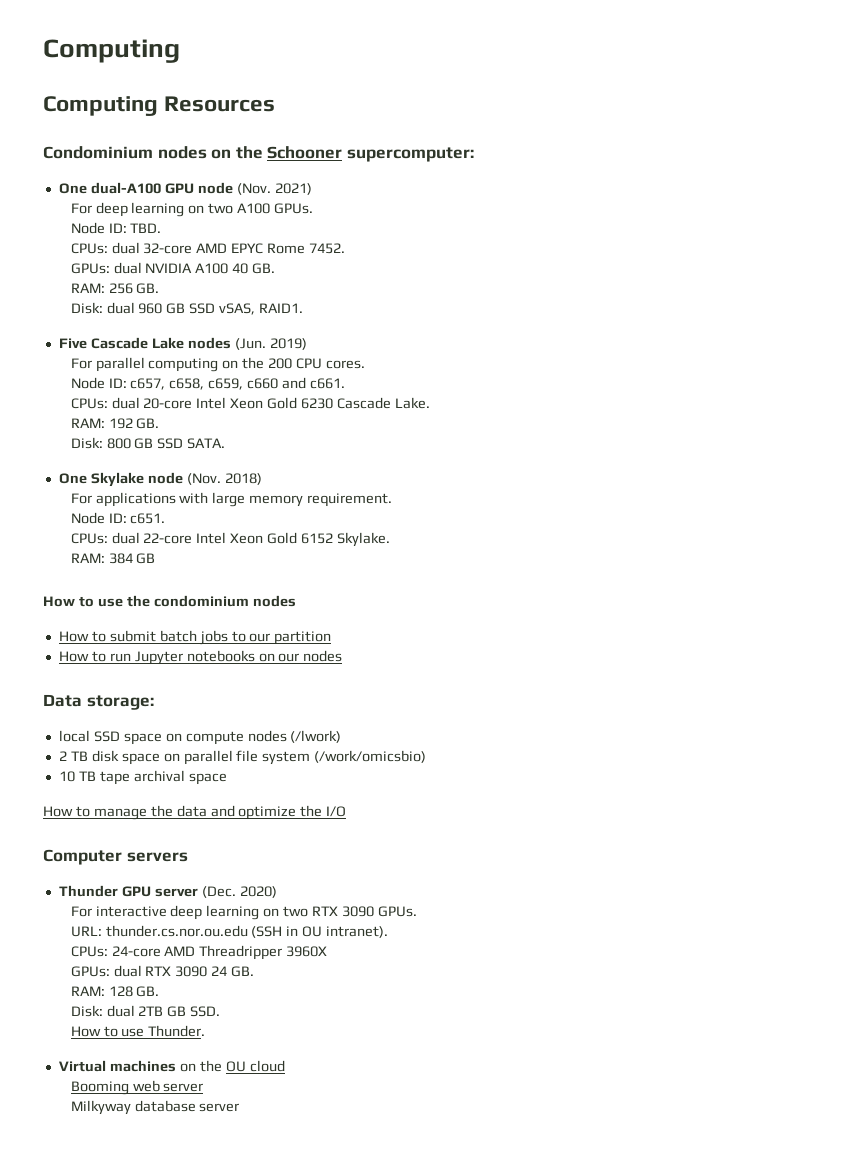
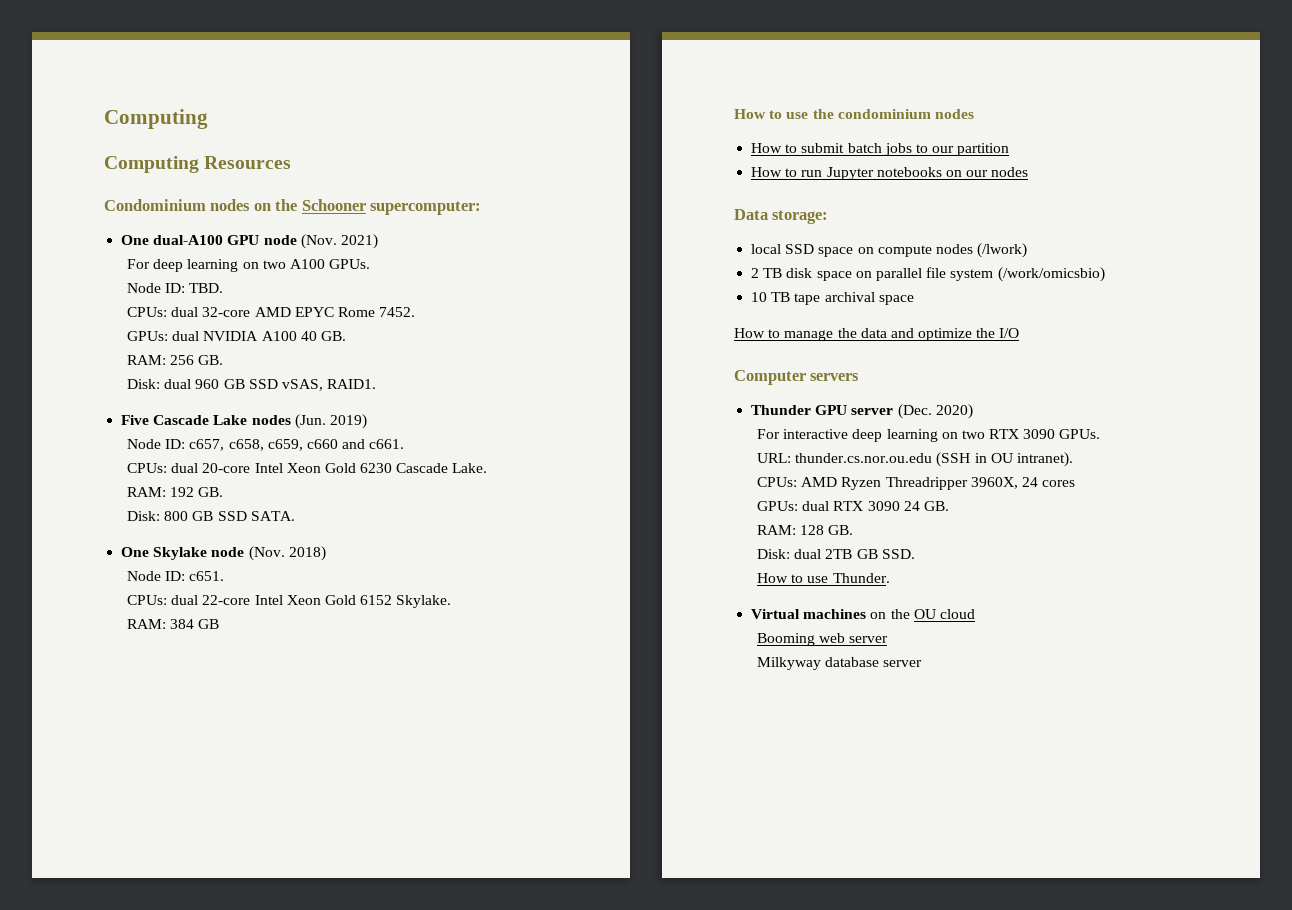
[70,357,366,372] // For parallel computing on the 200 CPU cores. -> (367, 421) none
[70,492,393,507] // For applications with large memory requirement. -> (326, 553) none
[111,945,328,960] 24-core AMD Threadripper 3960X -> [801,477,1076,490] AMD Ryzen Threadripper 3960X, 24 cores

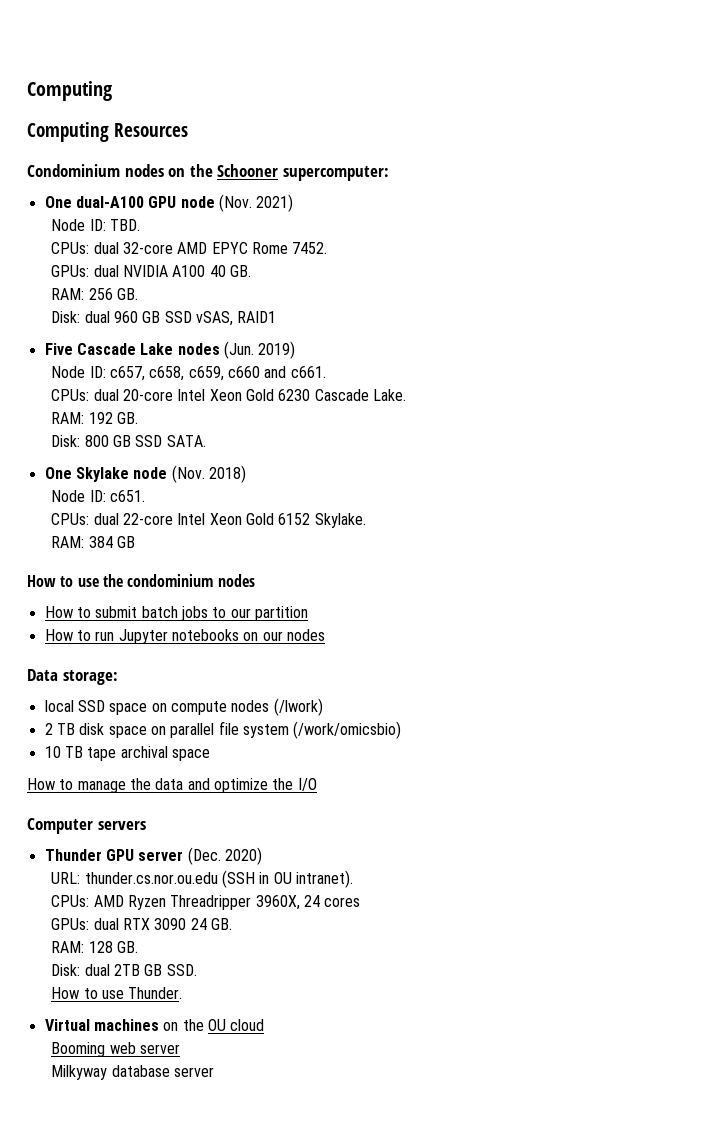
[127,259,371,272] // For deep learning on two A100 GPUs. -> (294, 203) none
[327,379,377,389] RAID1. -> [237,311,277,323] RAID1
[757,429,1101,442] // For interactive deep learning on two RTX 3090 GPUs. -> (262, 856) none

